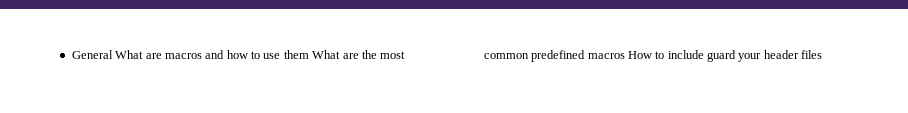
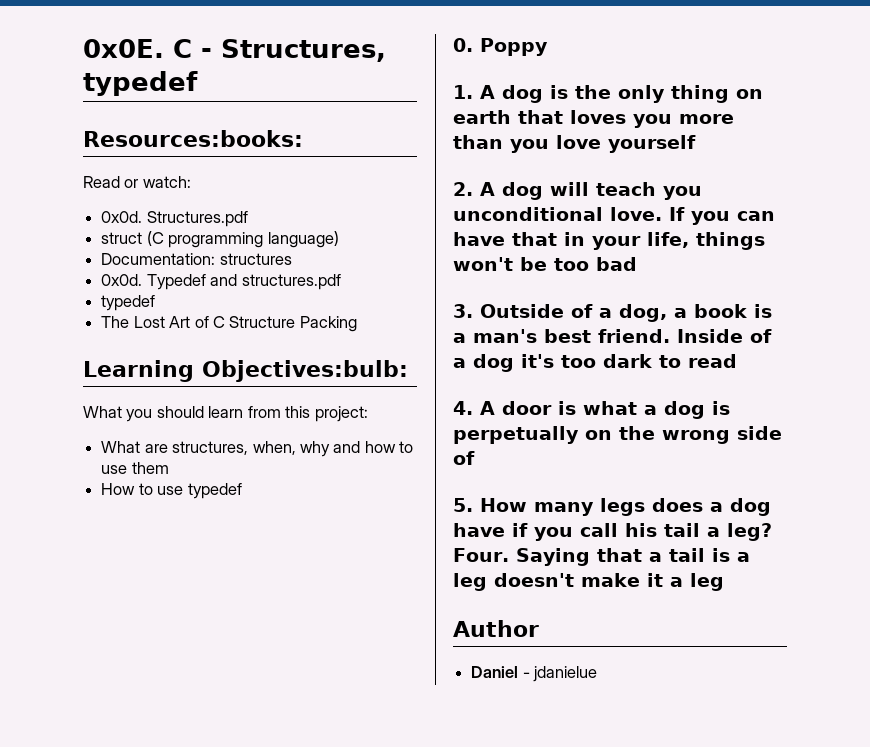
[71,50,202,59] General What are macros -> [83,39,386,62] [83,71,198,96] [83,130,303,147] [83,176,191,188] [101,211,248,227] [101,231,339,248] [101,253,292,265] [101,274,341,290] [101,295,156,311] [101,316,357,332] [83,360,408,382] [83,406,368,422] [101,441,330,457] 0x0E. C - Structures, typedef // Resources:books: // Read or watch: // 0x0d. Structures.pdf // struct (C programming language) // Documentation: structures // 0x0d. Typedef and structures.pdf // typedef // The Lost Art of C Structure Packing // Learning Objectives:bulb: // What you should learn from this project: // What are structures, when, why
[312,50,823,62] What are the most common predefined macros How to include guard your header files -> [101,483,242,499] [453,38,548,56] [453,85,763,103] [453,110,734,128] [453,135,696,153] [453,182,702,200] [453,207,775,225] [453,232,765,250] [453,257,637,271] [453,304,772,322] [453,329,772,343] [453,354,737,372] [453,401,730,419] [453,426,782,444] [453,451,475,465] [453,498,771,516] [453,523,772,541] [453,548,750,566] [453,573,724,591] [453,620,539,637] [471,666,598,682] // How to use typedef // 0. Poppy // 1. A dog is the only thing on earth that loves you more than you love yourself // 2. A dog will teach you unconditional love. If you can have that in your life, things won't be too bad // 3. Outside of a dog, a book is a man's best friend. Inside of a dog it's too dark to read // 4. A door is what a dog is perpetually on the wrong side of // 5. How many legs does a dog have if you call his tail a leg? Four. Saying that a tail is a leg doesn't make it a leg // Author // Daniel - jdanielue

